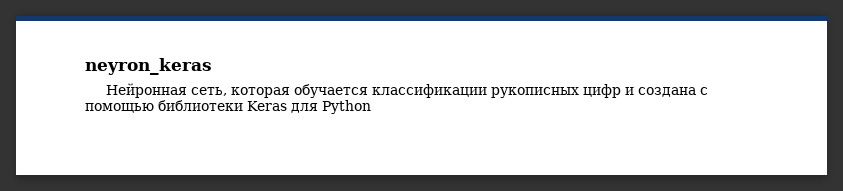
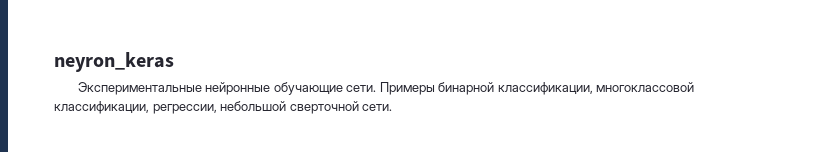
[105,83,708,98] [85,100,371,114] Нейронная сеть, которая обучается классификации рукописных цифр и создана с помощью библиотеки Keras для Python -> [77,82,695,95] [54,101,393,114] Экспериментальные нейронные обучающие сети. Примеры бинарной классификации, многоклассовой классификации, регрессии, небольшой сверточной сети.

